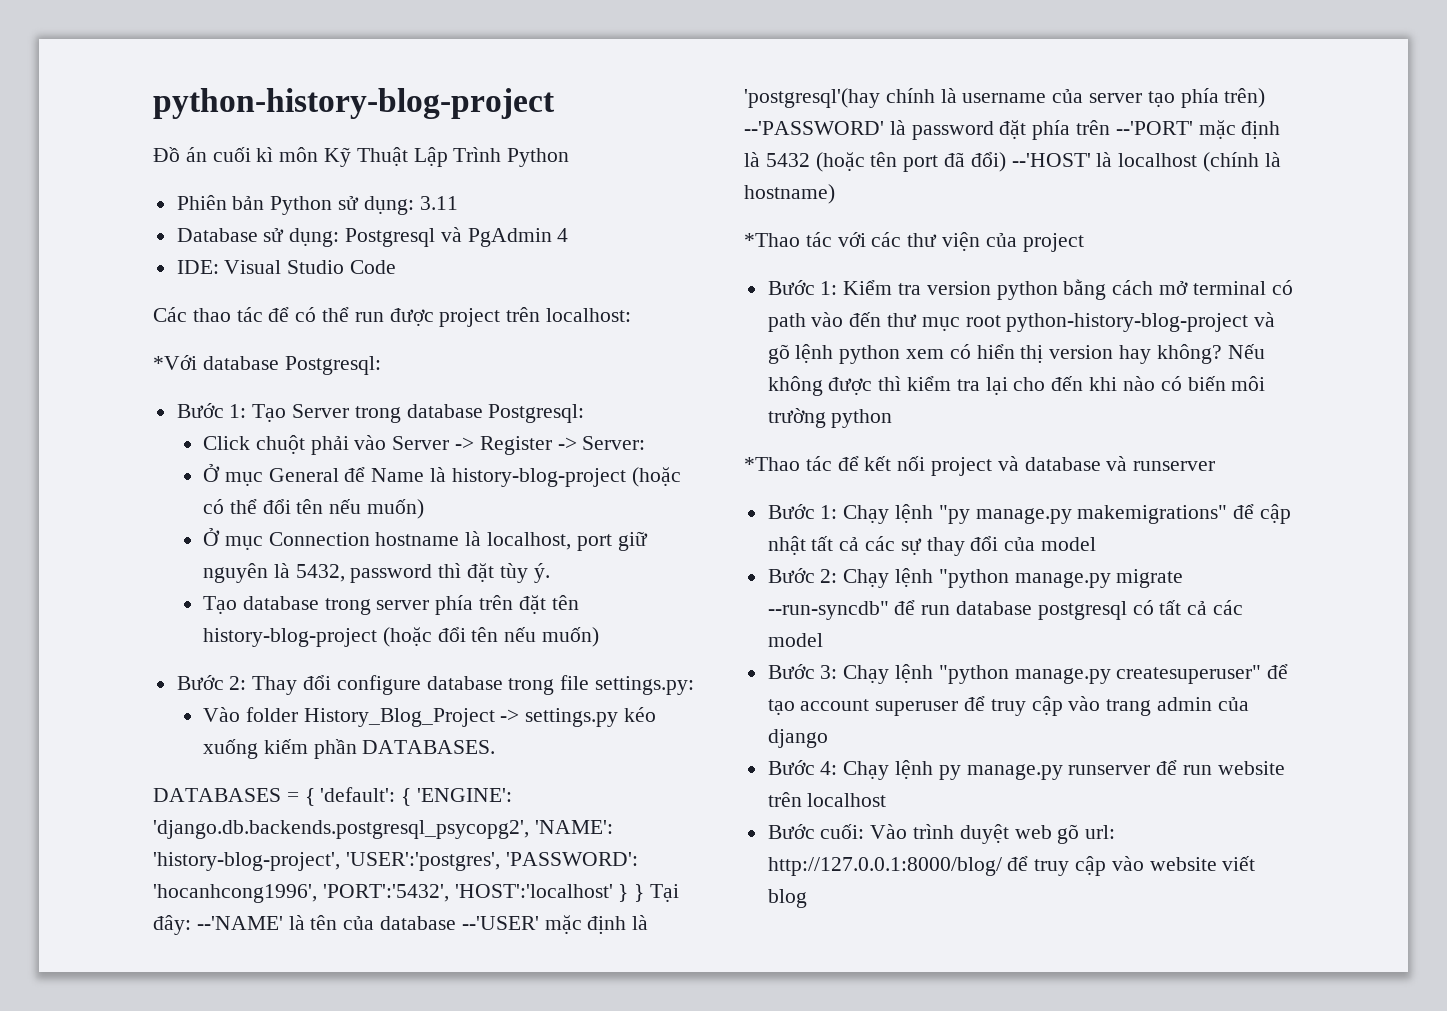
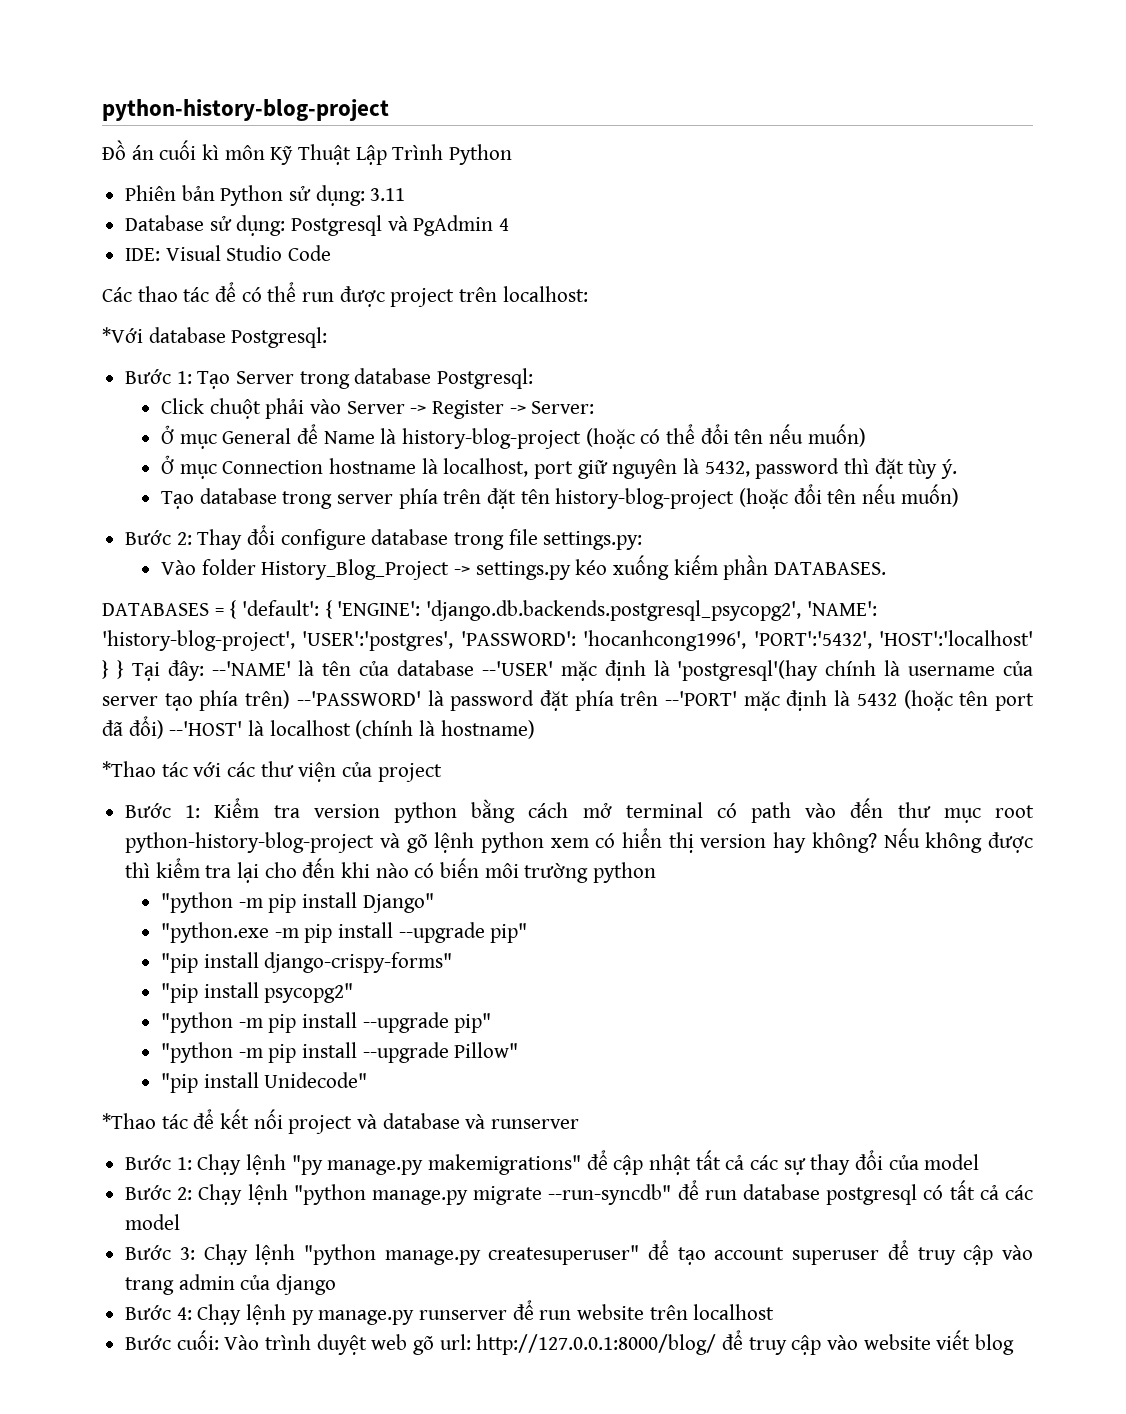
(893, 418) none -> [160,892,434,913] [160,922,528,943] [160,952,453,973] [160,982,354,1003] [160,1012,492,1033] [160,1042,519,1063] [160,1072,368,1093] // "python -m pip install Django" // "python.exe -m pip install --upgrade pip" // "pip install django-crispy-forms" // "pip install psycopg2" // "python -m pip install --upgrade pip" // "python -m pip install --upgrade Pillow" // "pip install Unidecode"

